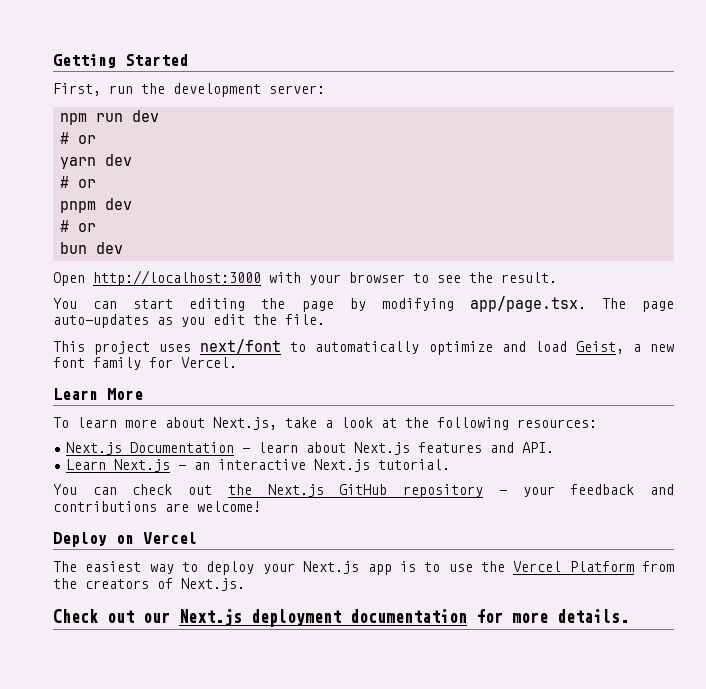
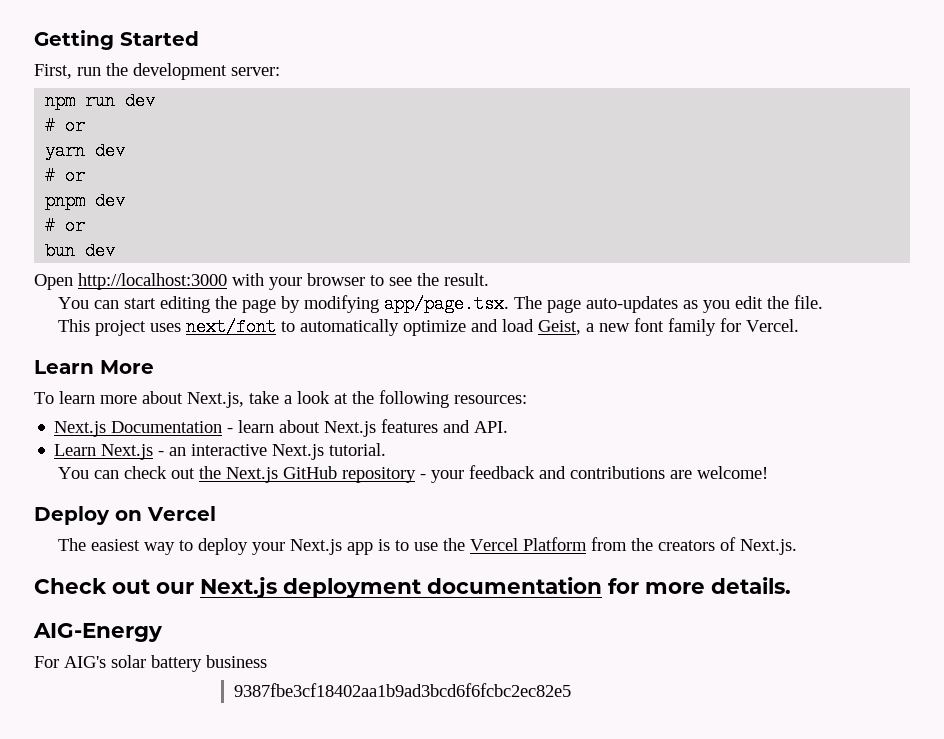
(629, 616) none -> [33,623,163,642] [34,655,267,672] [233,683,571,697] // AIG-Energy // For AIG's solar battery business // 9387fbe3cf18402aa1b9ad3bcd6f6fcbc2ec82e5

